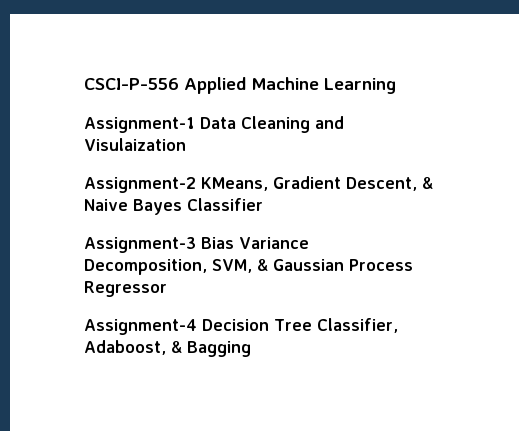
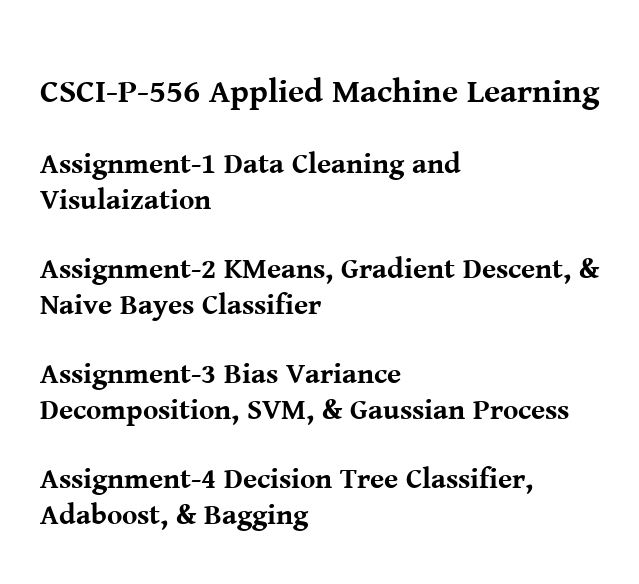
[84,281,167,297] Regressor -> (569, 410) none

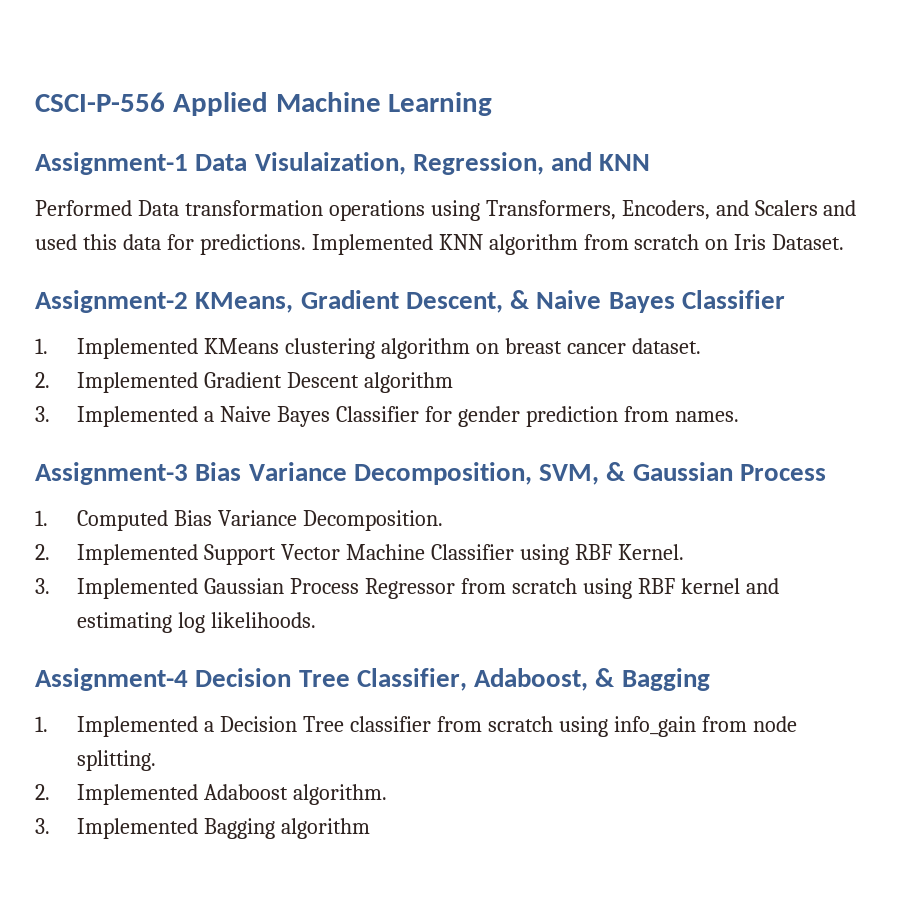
[292,151,461,180] [40,187,211,209] Cleaning and Visulaization -> [254,152,651,175] [35,200,857,221] [35,234,845,255] Visulaization, Regression, and KNN // Performed Data transformation operations using Transformers, Encoders, and Scalers and used this data for predictions. Implemented KNN algorithm from scratch on Iris Dataset.
(321, 303) none -> [35,338,702,359] [35,372,454,393] [35,406,739,427] // 1. Implemented KMeans clustering algorithm on breast cancer dataset. // 2. Implemented Gradient Descent algorithm // 3. Implemented a Naive Bayes Classifier for gender prediction from names.
(569, 410) none -> [35,510,444,531] [35,544,685,565] [35,578,779,599] [77,612,317,633] // 1. Computed Bias Variance Decomposition. // 2. Implemented Support Vector Machine Classifier using RBF Kernel. // 3. Implemented Gaussian Process Regressor from scratch using RBF kernel and estimating log likelihoods.
(309, 517) none -> [35,716,797,737] [77,750,157,771] [35,784,388,805] [35,818,371,839] // 1. Implemented a Decision Tree classifier from scratch using info_gain from node splitting. // 2. Implemented Adaboost algorithm. // 3. Implemented Bagging algorithm

